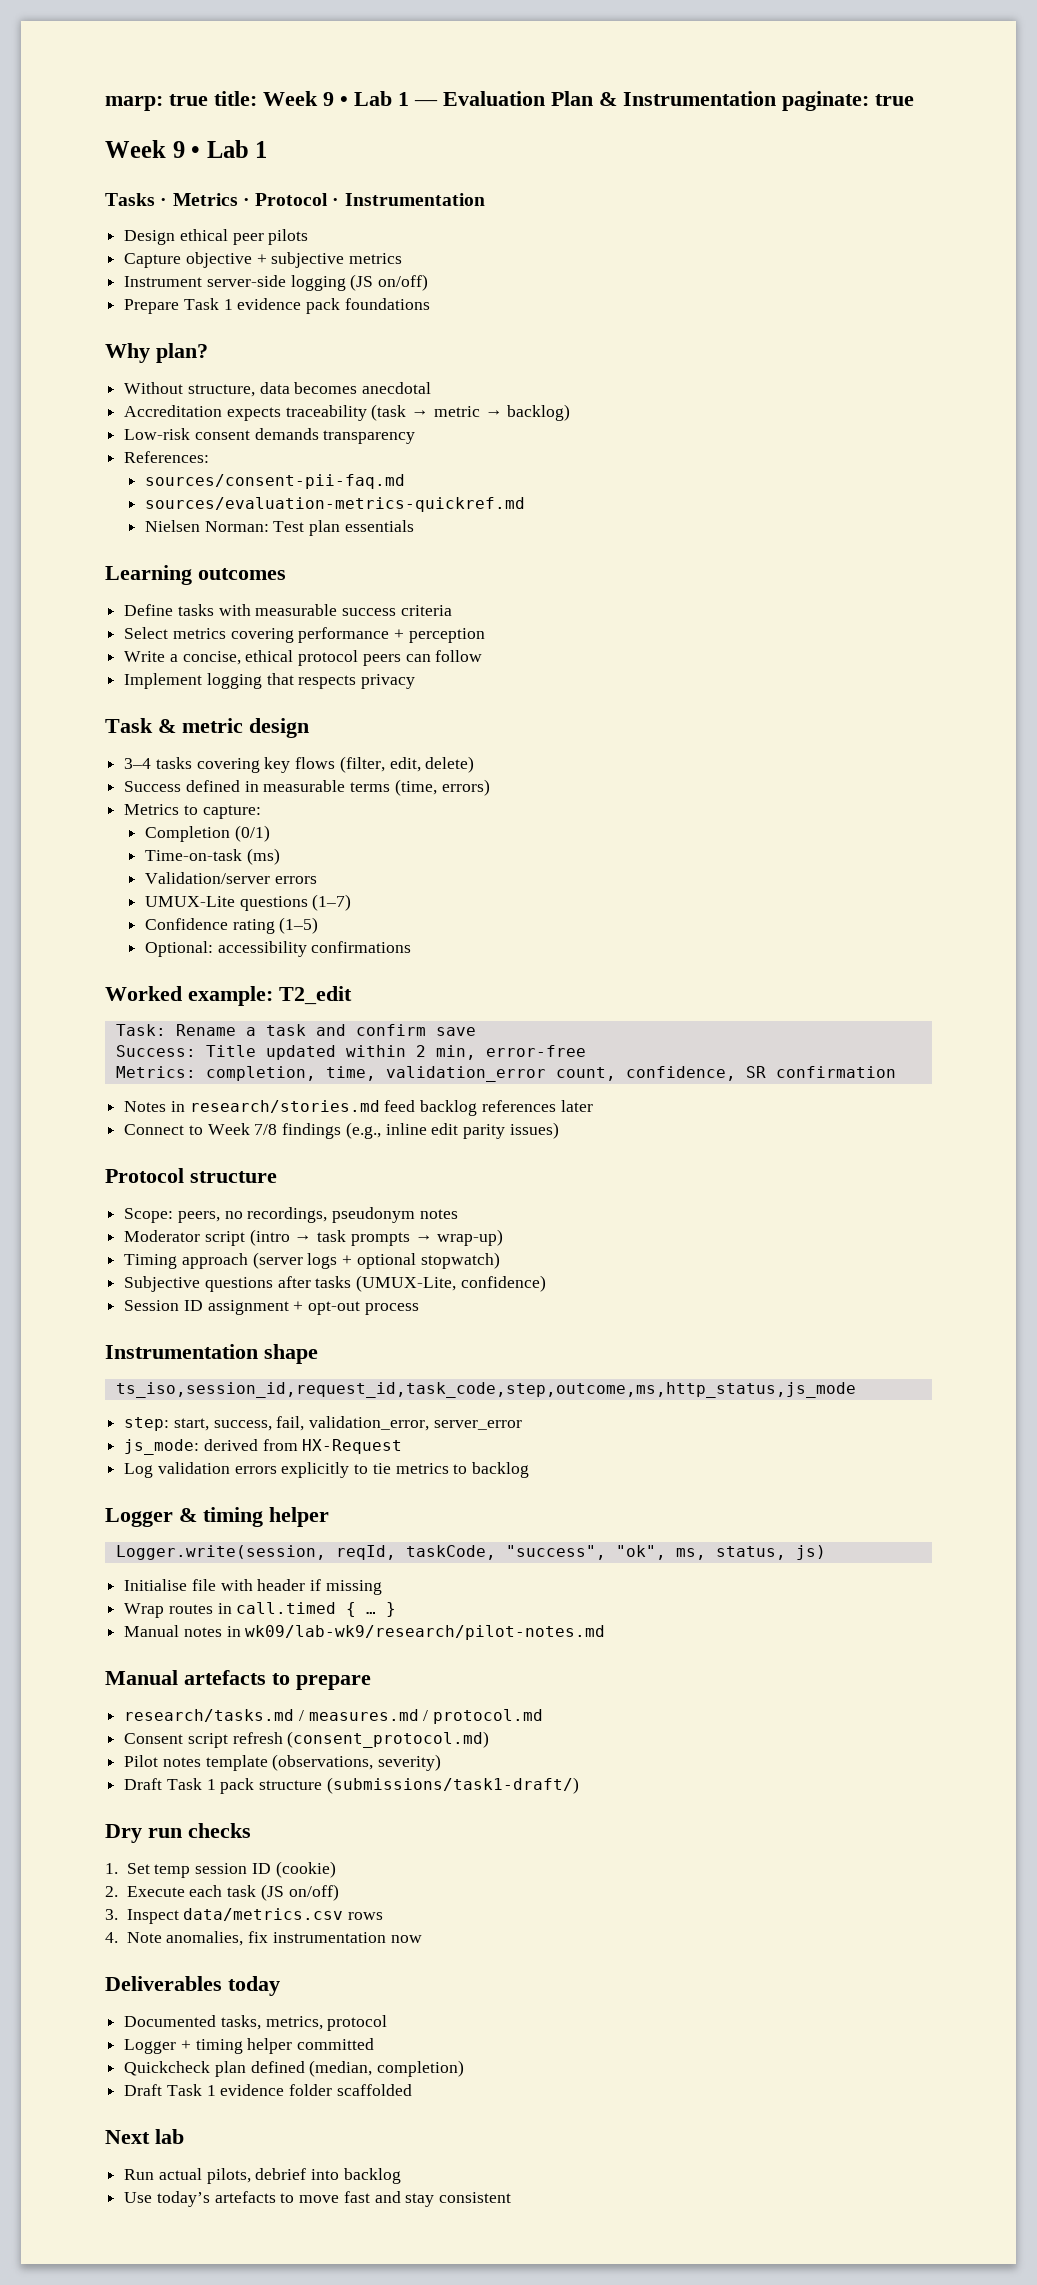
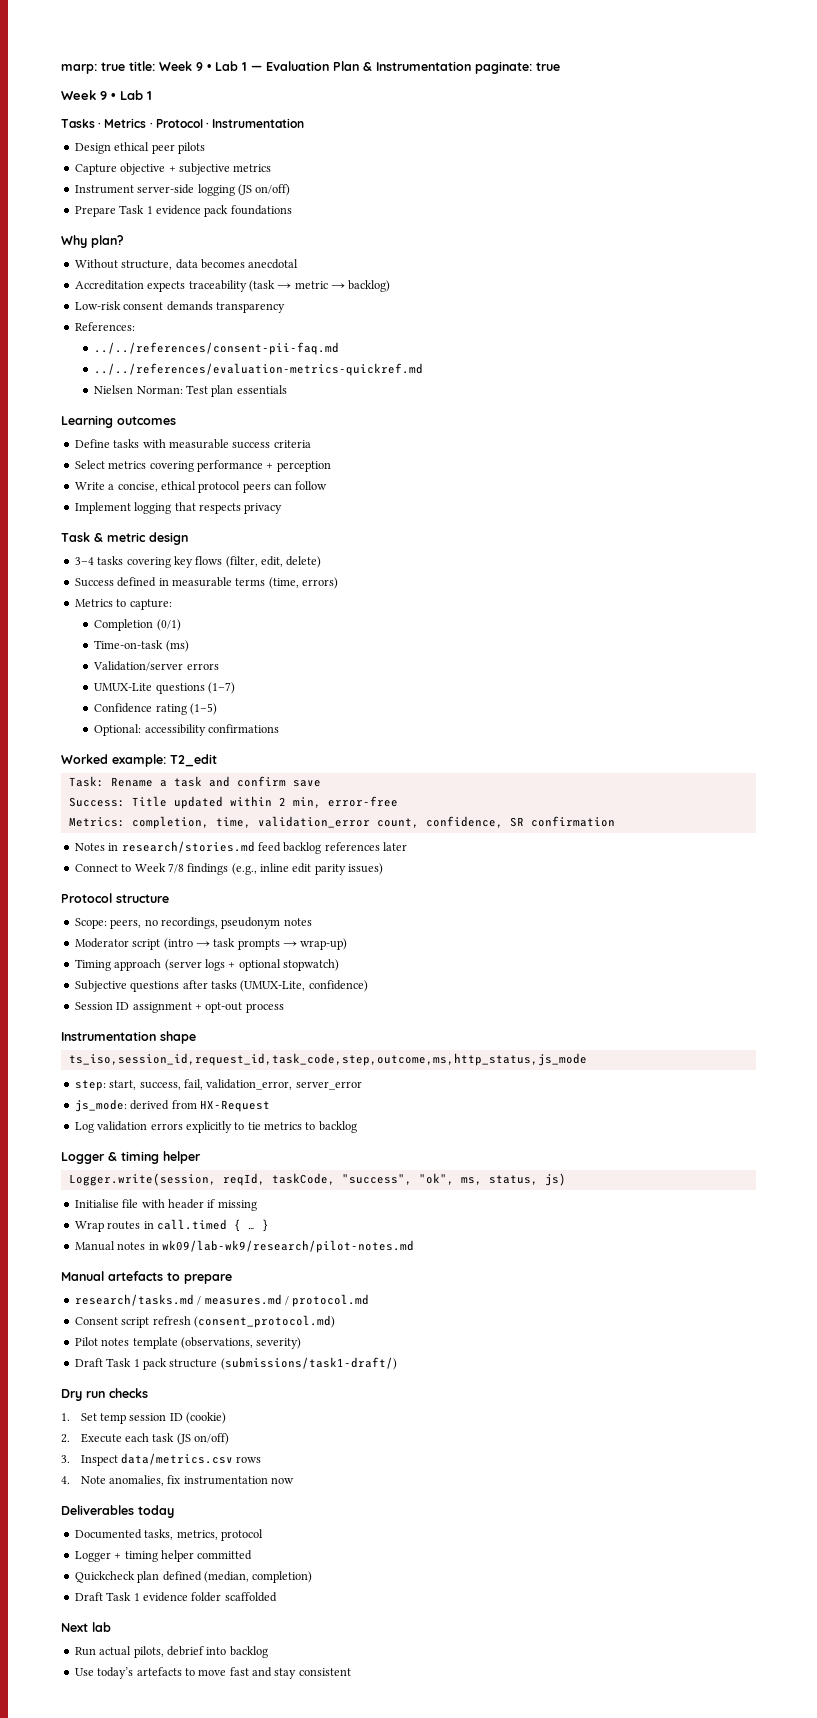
[144,474,405,489] [144,497,525,512] sources/consent-pii-faq.md // sources/evaluation-metrics-quickref.md -> [94,342,340,355] [94,363,424,376] ../../references/consent-pii-faq.md // ../../references/evaluation-metrics-quickref.md

